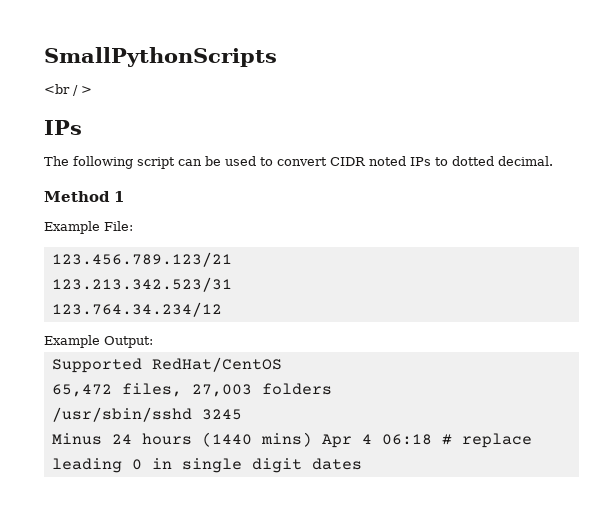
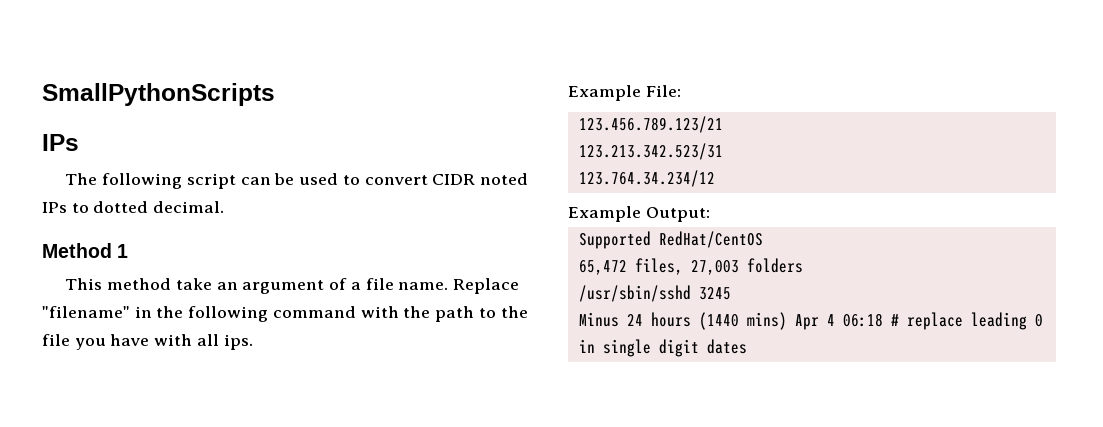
[44,84,92,96] // <br / > -> (275, 94) none
(124, 196) none -> [65,278,519,294] [42,306,528,322] [42,334,253,350] // This method take an argument of a file name. Replace "filename" in the following command with the path to the file you have with all ips.

